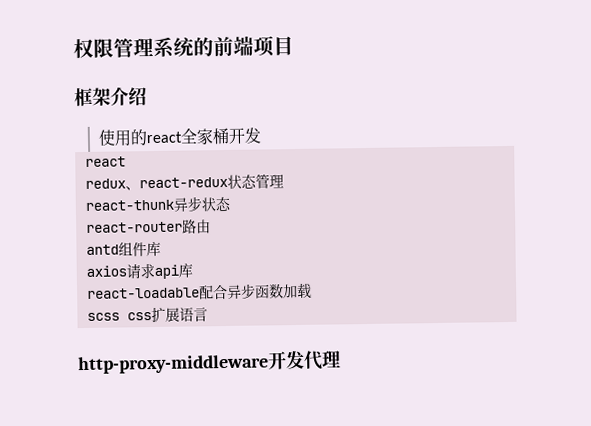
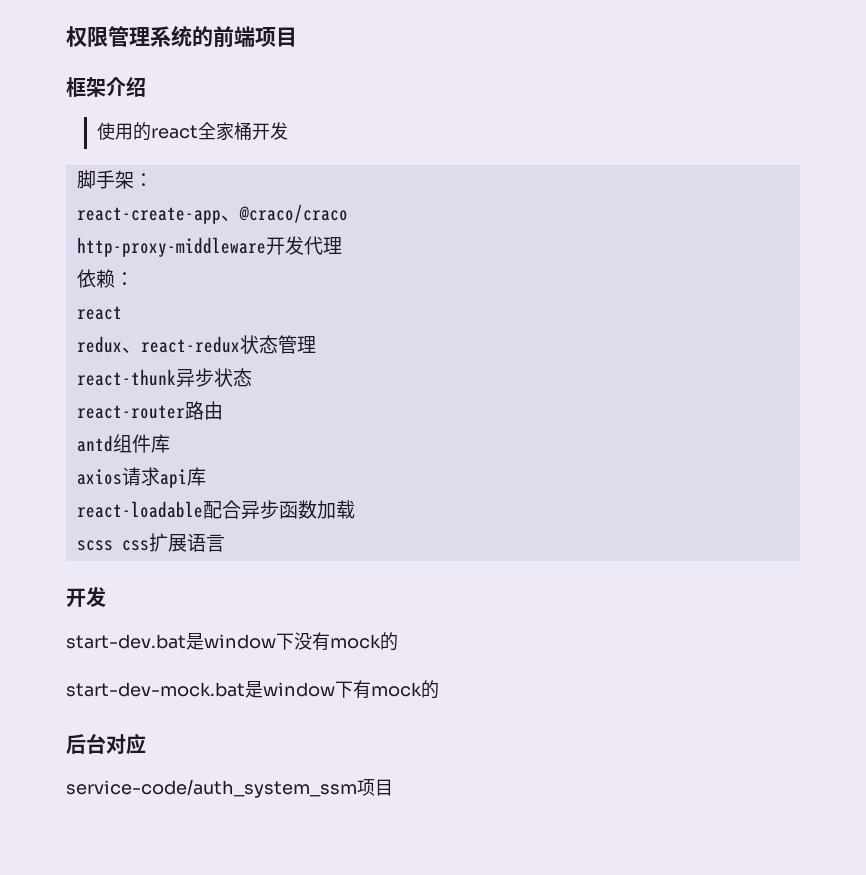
(262, 135) none -> [76,170,153,189] [76,204,348,224] [76,236,342,257] [76,269,134,288] // 脚手架： // react-create-app、@craco/craco // http-proxy-middleware开发代理 // 依赖：
[78,350,341,375] http-proxy-middleware开发代理 -> [66,587,106,607] [66,632,398,651] [66,680,439,699] [66,733,146,755] [66,779,393,798] 开发 // start-dev.bat是window下没有mock的 // start-dev-mock.bat是window下有mock的 // 后台对应 // service-code/auth_system_ssm项目

